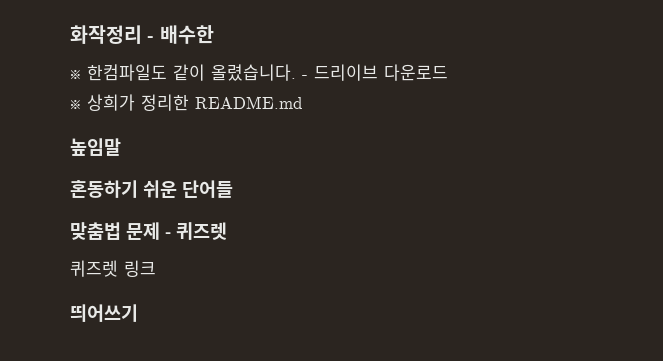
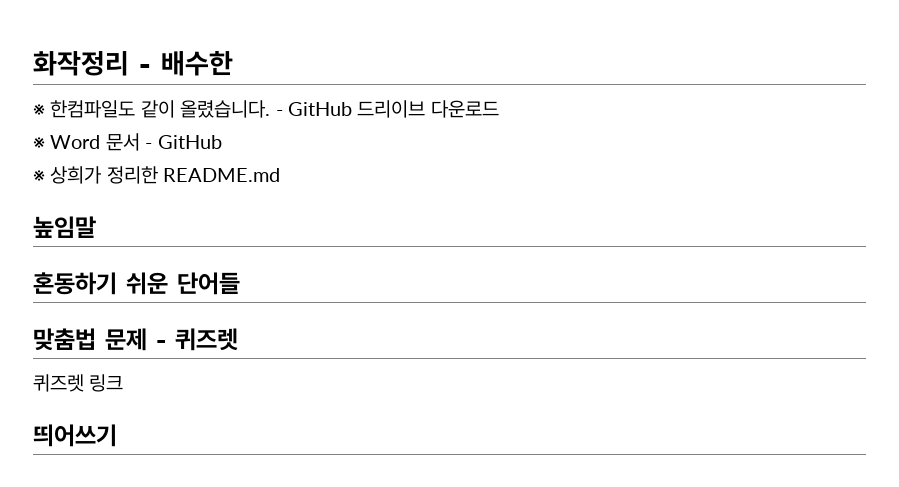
(308, 77) none -> [288,102,352,116] GitHub
(448, 72) none -> [33,133,222,151] // ※ Word 문서 - GitHub

